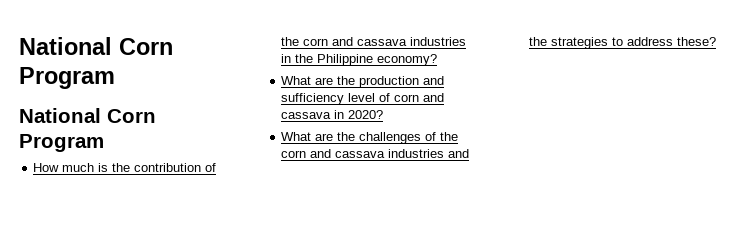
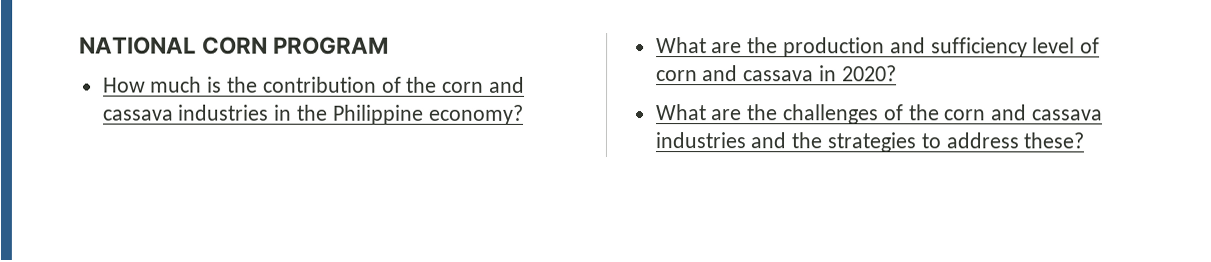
[19,37,173,55] [19,67,115,89] [19,108,156,123] [19,134,104,152] National Corn Program // National Corn Program -> [79,36,390,55] NATIONAL CORN PROGRAM

